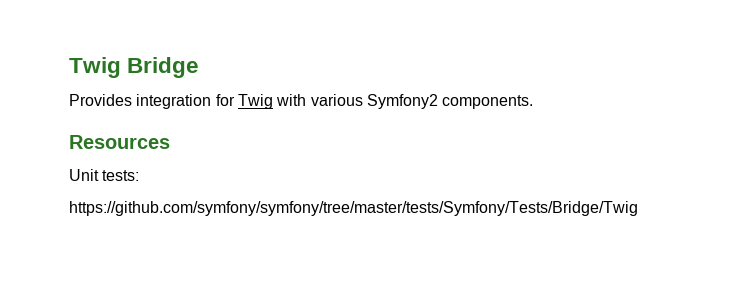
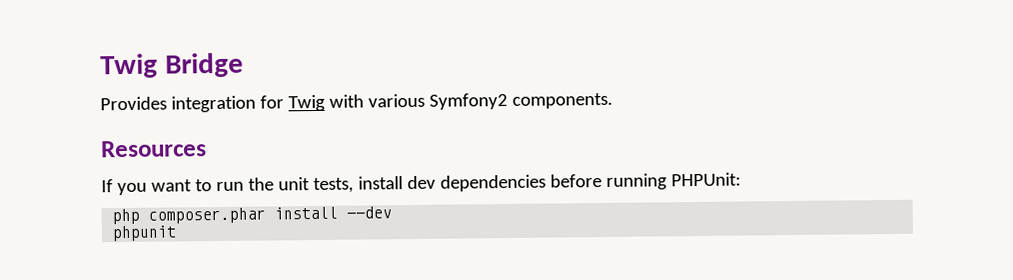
[69,169,140,181] [69,201,638,216] Unit tests: // https://github.com/symfony/symfony/tree/master/tests/Symfony/Tests/Bridge/Twig -> [101,172,741,196] [112,206,393,225] [112,225,178,242] If you want to run the unit tests, install dev dependencies before running PHPUnit: // php composer.phar install --dev // phpunit

